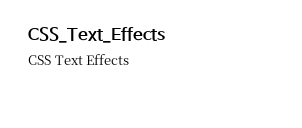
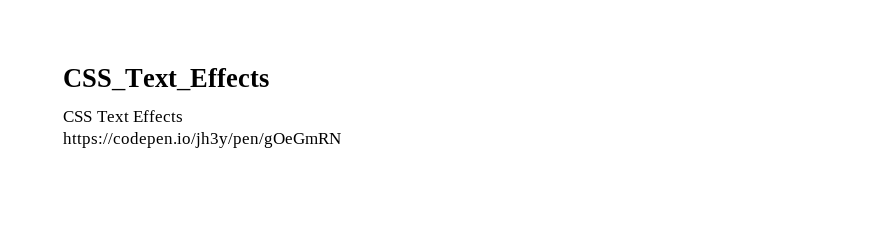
(130, 59) none -> [63,132,341,148] // https://codepen.io/jh3y/pen/gOeGmRN

